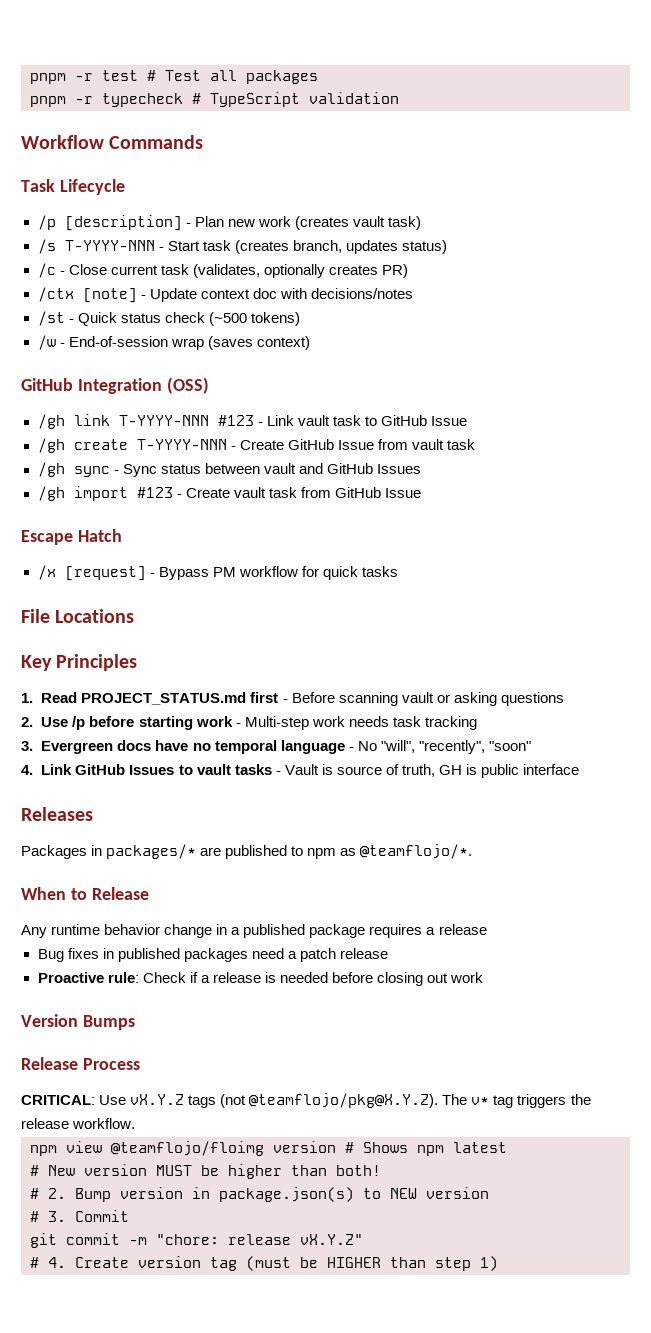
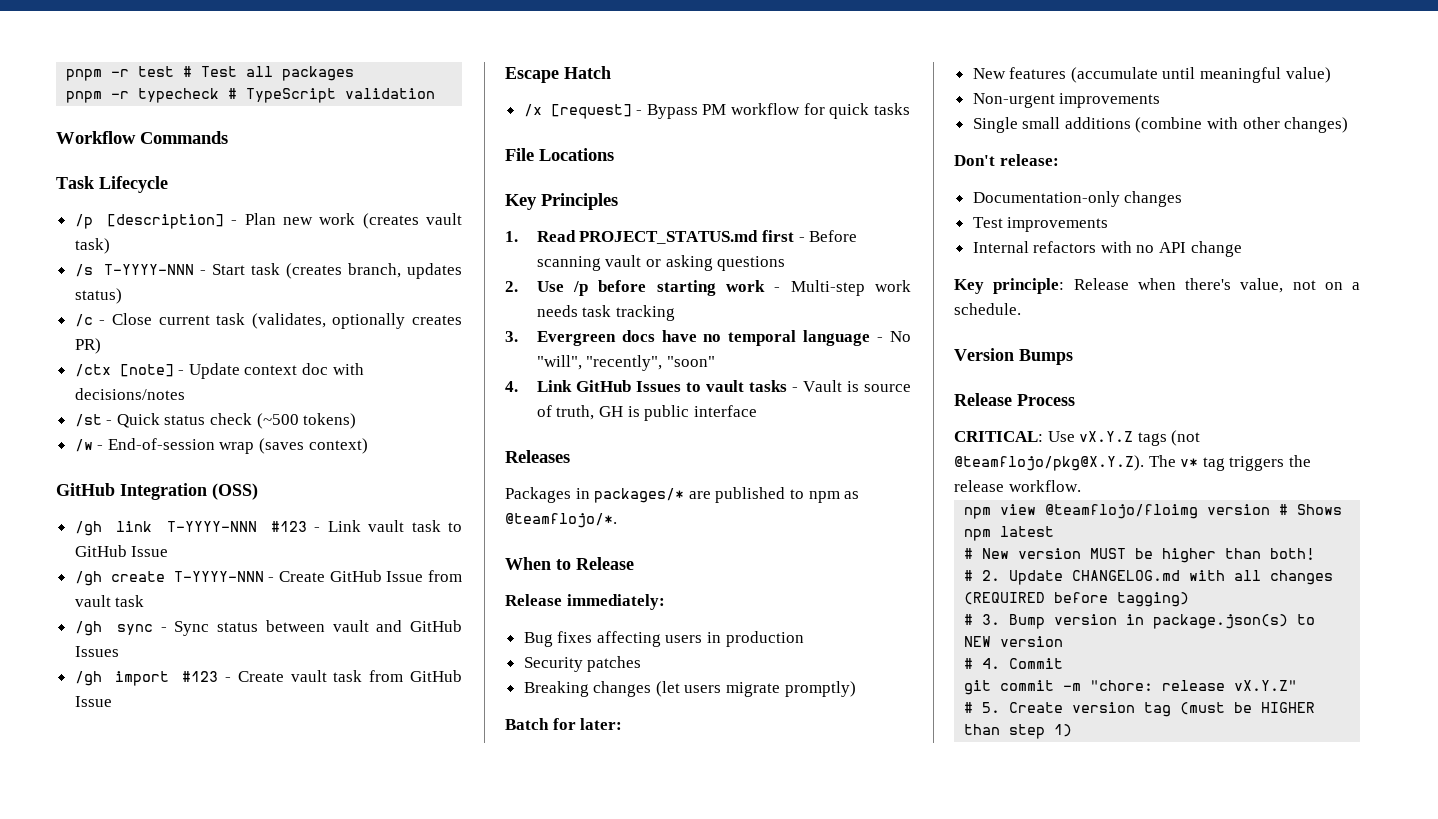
[21,924,487,938] [37,948,388,962] [37,972,484,986] Any runtime behavior change in a published package requires a release // Bug fixes in published packages need a patch release // Proactive rule: Check if a release is needed before closing out work -> [505,594,665,610] [523,631,804,647] [523,656,642,672] [523,681,856,697] [505,718,623,730] [972,67,1331,83] [972,93,1161,108] [972,117,1349,133] [954,154,1059,166] [972,191,1183,207] [972,217,1109,232] [972,241,1242,257] [954,278,1360,294] [954,303,1021,315] Release immediately: // Bug fixes affecting users in production // Security patches // Breaking changes (let users migrate promptly) // Batch for later: // New features (accumulate until meaningful value) // Non-urgent improvements // Single small additions (combine with other changes) // Don't release: // Documentation-only changes // Test improvements // Internal refactors with no API change // Key principle: Release when there's value, not on a schedule.
(66, 1193) none -> [1009,570,1334,585] [964,592,1190,607] [964,614,1001,625] Update CHANGELOG.md with all changes (REQUIRED before tagging) // # 3.
[48,1211,66,1222] 3. -> [982,658,1001,669] 4.
[48,1257,66,1268] 4. -> [982,702,1001,713] 5.

